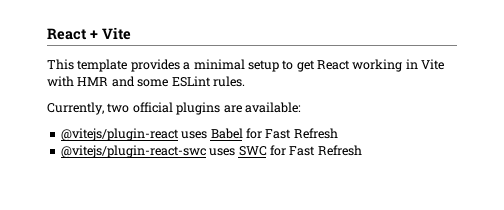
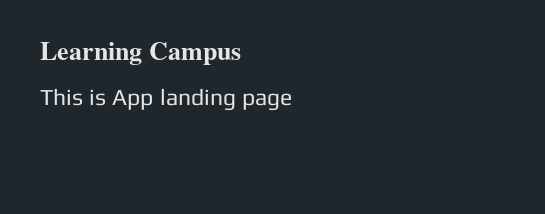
[47,27,131,40] [47,59,445,72] [47,76,245,87] [47,102,301,115] [60,128,338,141] [60,145,362,158] React + Vite // This template provides a minimal setup to get React working in Vite with HMR and some ESLint rules. // Currently, two official plugins are available: // @vitejs/plugin-react uses Babel for Fast Refresh // @vitejs/plugin-react-swc uses SWC for Fast Refresh -> [40,42,242,65] [40,88,292,111] Learning Campus // This is App landing page

